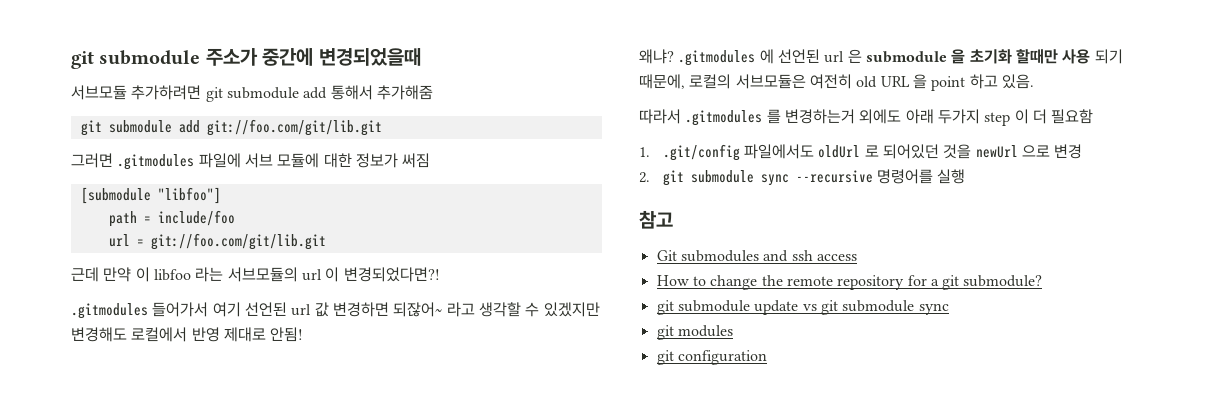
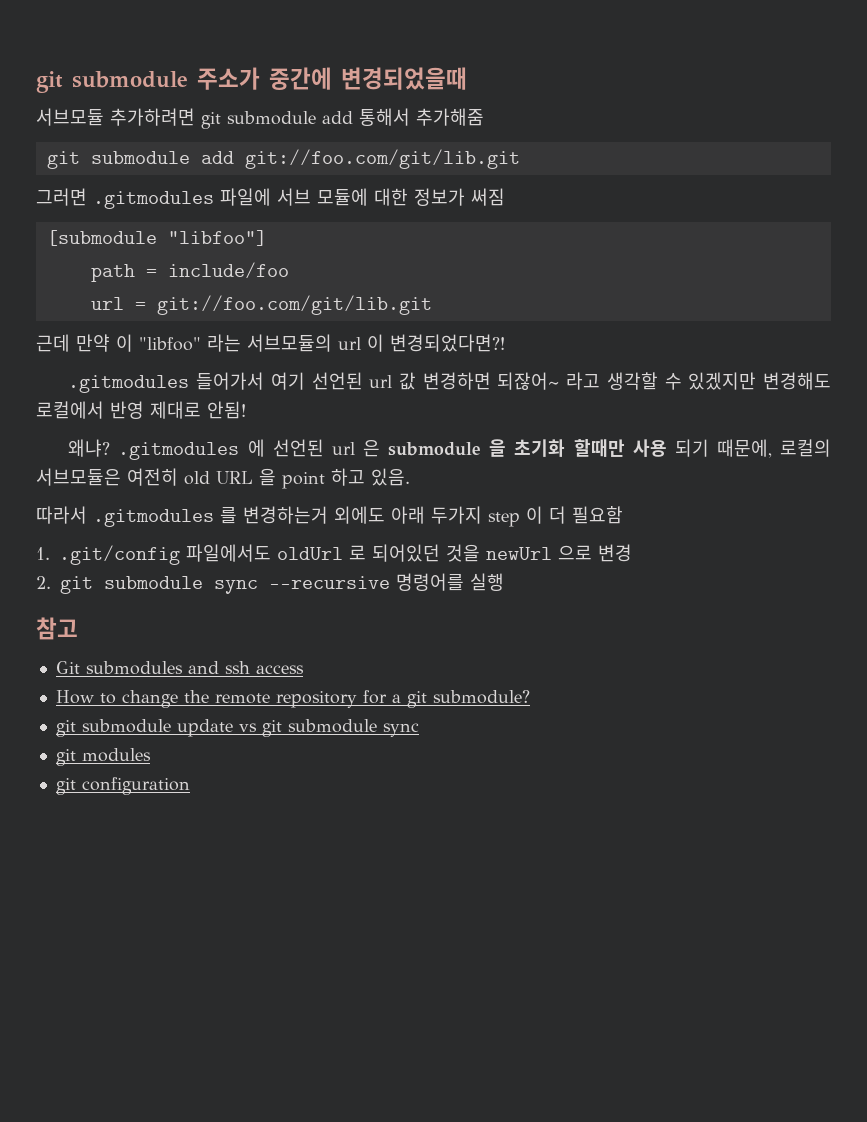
[153,269,191,281] libfoo -> [139,337,201,351] "libfoo"

